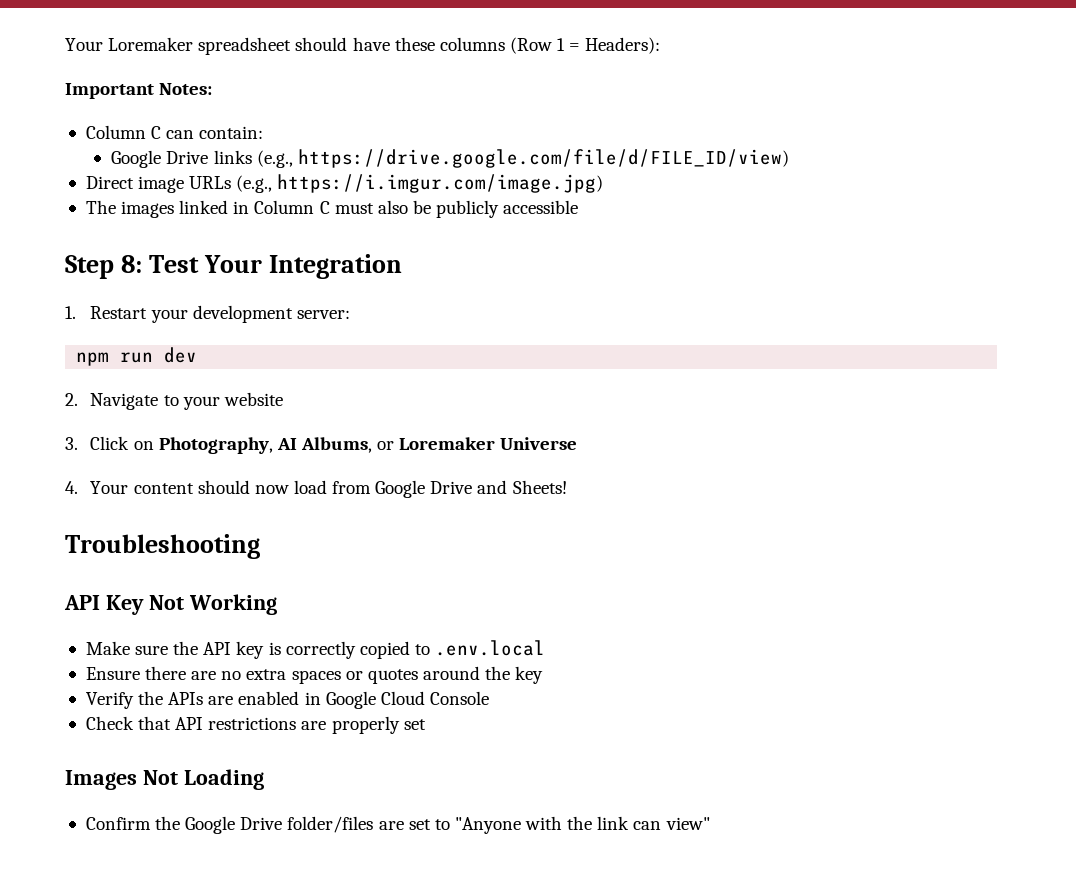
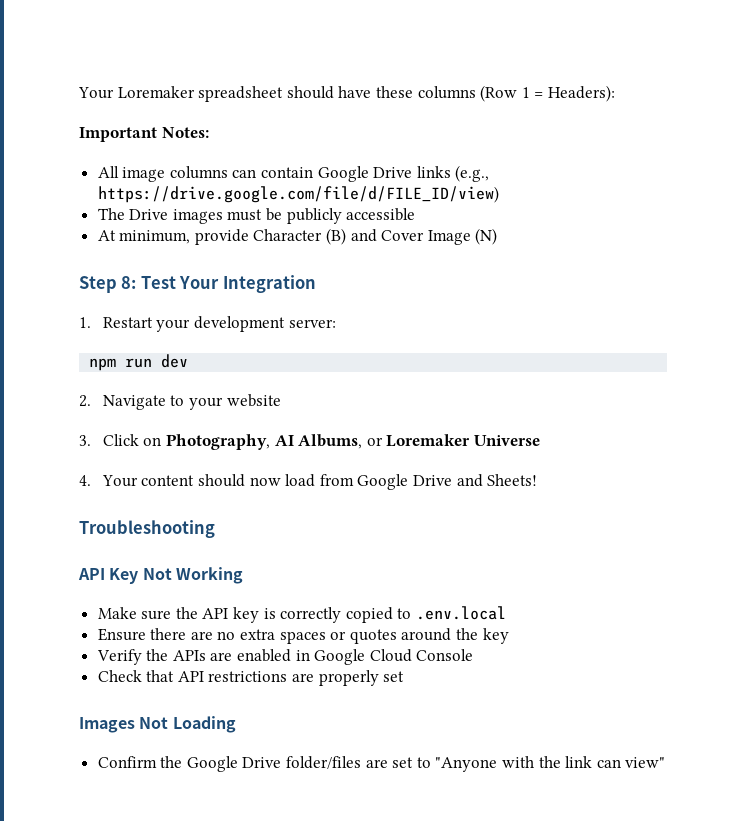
[85,125,264,139] Column C can contain: // -> [97,166,314,182] All image columns can contain
[85,174,604,193] [85,200,579,218] Direct image URLs (e.g., https://i.imgur.com/image.jpg) // The images linked in Column C must also be publicly accessible -> [97,208,416,224] [97,228,498,245] The Drive images must be publicly accessible // At minimum, provide Character (B) and Cover Image (N)

